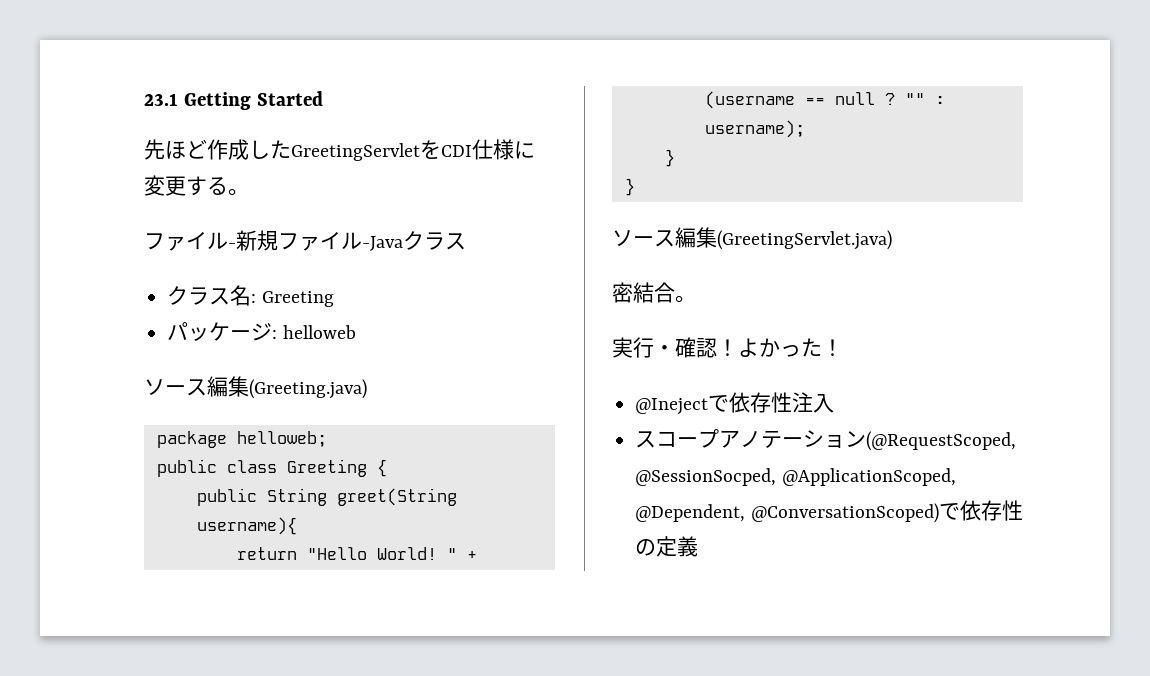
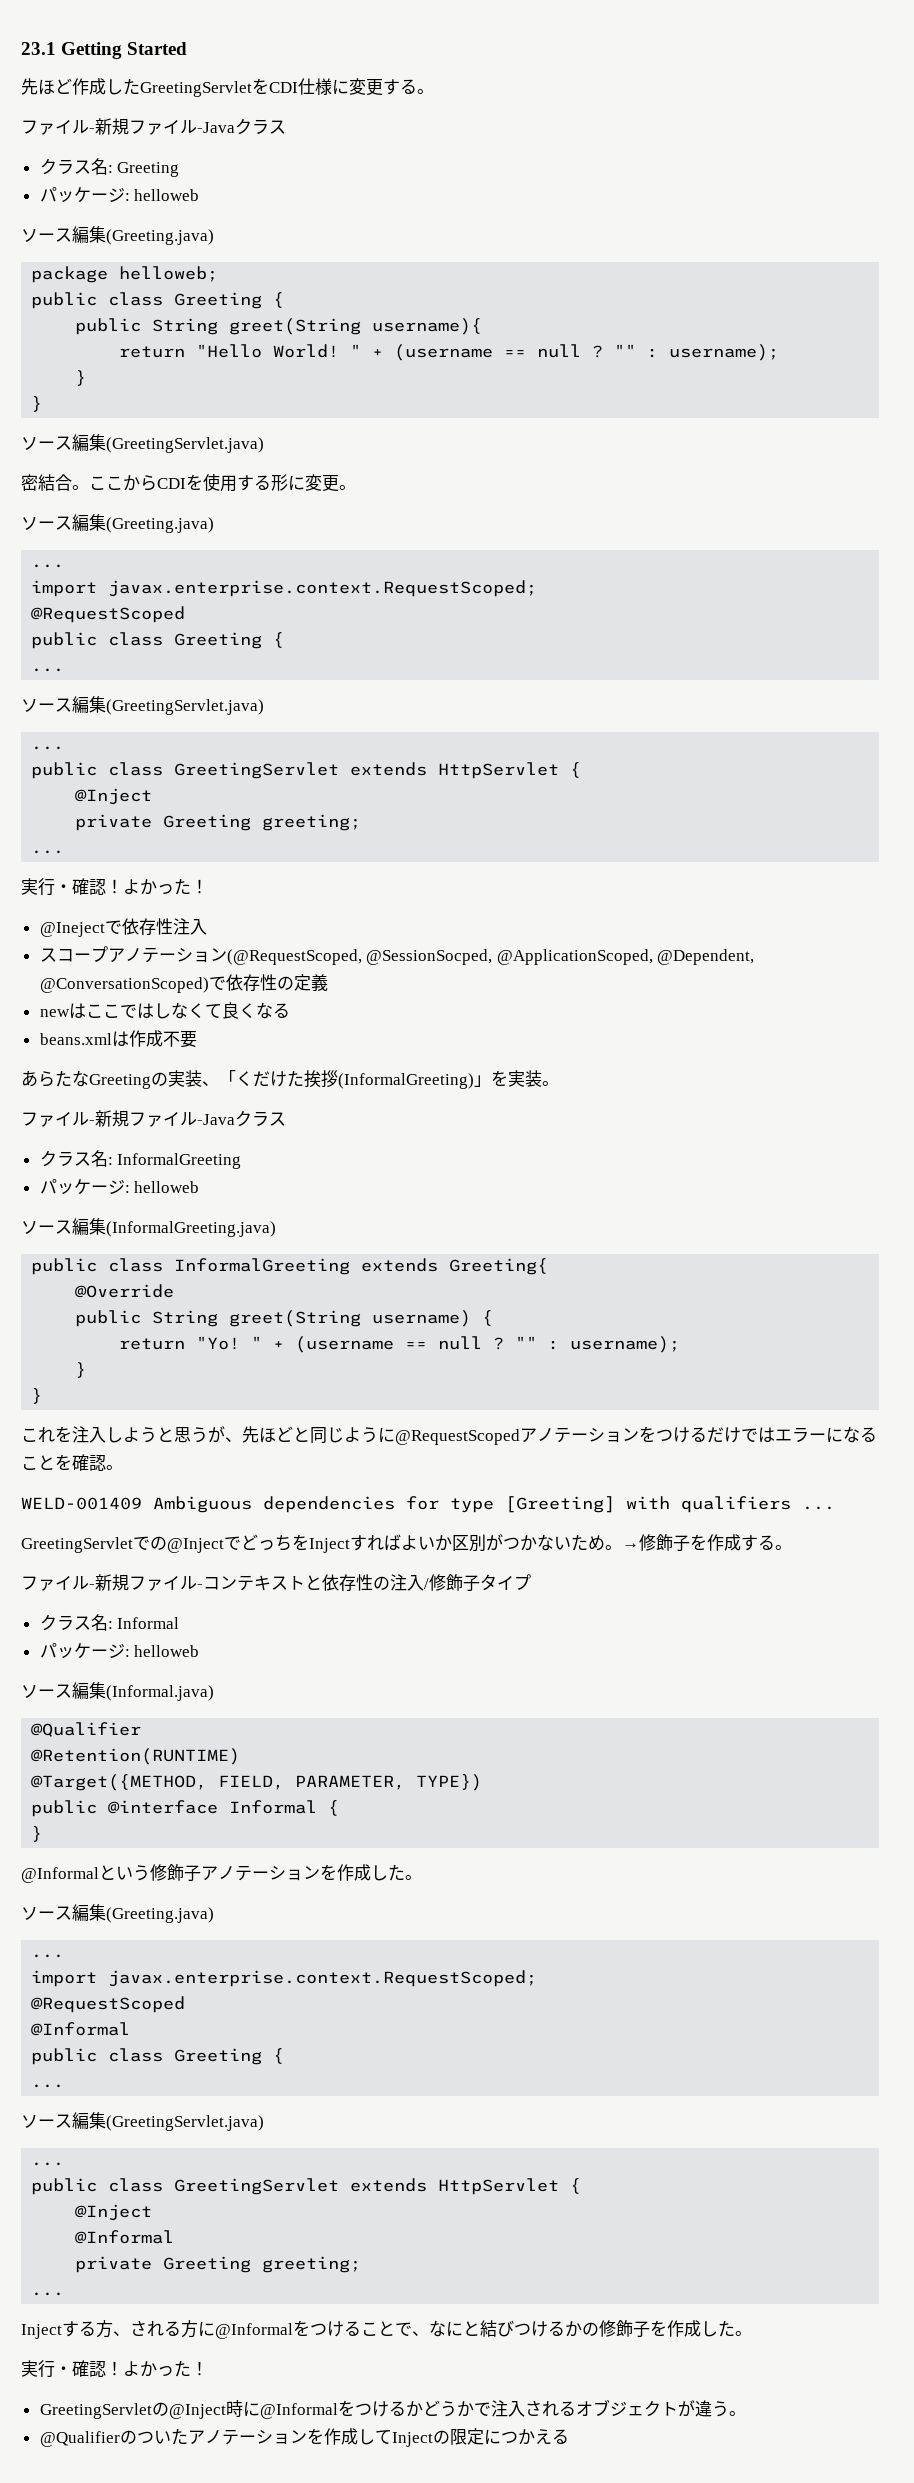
(696, 299) none -> [89,473,356,492] [21,514,214,533] [31,564,65,568] [31,580,538,597] [31,606,186,623] [31,632,285,649] [31,668,65,672] [21,696,264,715] [31,746,65,750] [31,762,582,779] [75,788,153,805] [75,814,362,831] [31,850,65,854] ここからCDIを使用する形に変更。 // ソース編集(Greeting.java) // ... // import javax.enterprise.context.RequestScoped; // @RequestScoped // public class Greeting { // ... // ソース編集(GreetingServlet.java) // ... // public class GreetingServlet extends HttpServlet { // @Inject // private Greeting greeting; // ...
(699, 546) none -> [39,1002,290,1019] [39,1030,197,1048] [21,1070,559,1089] [21,1110,286,1127] [39,1150,242,1169] [39,1179,200,1195] [21,1218,276,1237] [31,1258,549,1275] [75,1284,175,1298] [75,1310,494,1327] [119,1336,681,1353] [75,1362,87,1378] [31,1388,43,1404] [21,1426,877,1445] [21,1454,123,1471] [21,1496,835,1513] [21,1534,792,1553] [21,1574,531,1592] [39,1614,180,1631] [39,1643,200,1659] [21,1682,214,1701] [31,1722,142,1737] [31,1748,241,1765] [31,1774,483,1791] [31,1800,340,1817] [31,1826,43,1842] [21,1864,422,1883] [21,1904,214,1923] [31,1954,65,1958] [31,1970,538,1987] [31,1996,186,2013] [31,2022,131,2036] [31,2048,285,2065] [31,2084,65,2088] [21,2112,264,2131] [31,2162,65,2166] [31,2178,582,2195] [75,2204,153,2221] [75,2230,175,2244] [75,2256,362,2273] [31,2292,65,2296] [21,2320,752,2339] [21,2360,208,2378] [39,2399,746,2419] [39,2428,569,2447] // newはここではしなくて良くなる // beans.xmlは作成不要 // あらたなGreetingの実装、「くだけた挨拶(InformalGreeting)」を実装。 // ファイル-新規ファイル-Javaクラス // クラス名: InformalGreeting // パッケージ: helloweb // ソース編集(InformalGreeting.java) // public class InformalGreeting extends Greeting{ // @Override // public String greet(String username) { // return "Yo! " + (username == null ? "" : username); // } // } // これを注入しようと思うが、先ほどと同じように@RequestScopedアノテーションをつけるだけではエラーになることを確認。 // WELD-001409 Ambiguous dependencies for type [Greeting] with qualifiers ... // GreetingServletでの@InjectでどっちをInjectすればよいか区別がつかないため。→修飾子を作成する。 // ファイル-新規ファイル-コンテキストと依存性の注入/修飾子タイプ // クラス名: Informal // パッケージ: helloweb // ソース編集(Informal.java) // @Qualifier // @Retention(RUNTIME) // @Target({METHOD, FIELD, PARAMETER, TYPE}) // public @interface Informal { // } // @Informalという修飾子アノテーションを作成した。 // ソース編集(Greeting.java) // ... // import javax.enterprise.context.RequestScoped; // @RequestScoped // @Informal // public class Greeting { // ... // ソース編集(GreetingServlet.java) // ... // public class GreetingServlet extends HttpServlet { // @Inject // @Informal // private Greeting greeting; // ... // Injectする方、される方に@Informalをつけることで、なにと結びつけるかの修飾子を作成した。 // 実行・確認！よかった！ // GreetingServletの@Inject時に@Informalをつけるかどうかで注入されるオブジェクトが違う。 // @Qualifierのついたアノテーションを作成してInjectの限定につかえる

